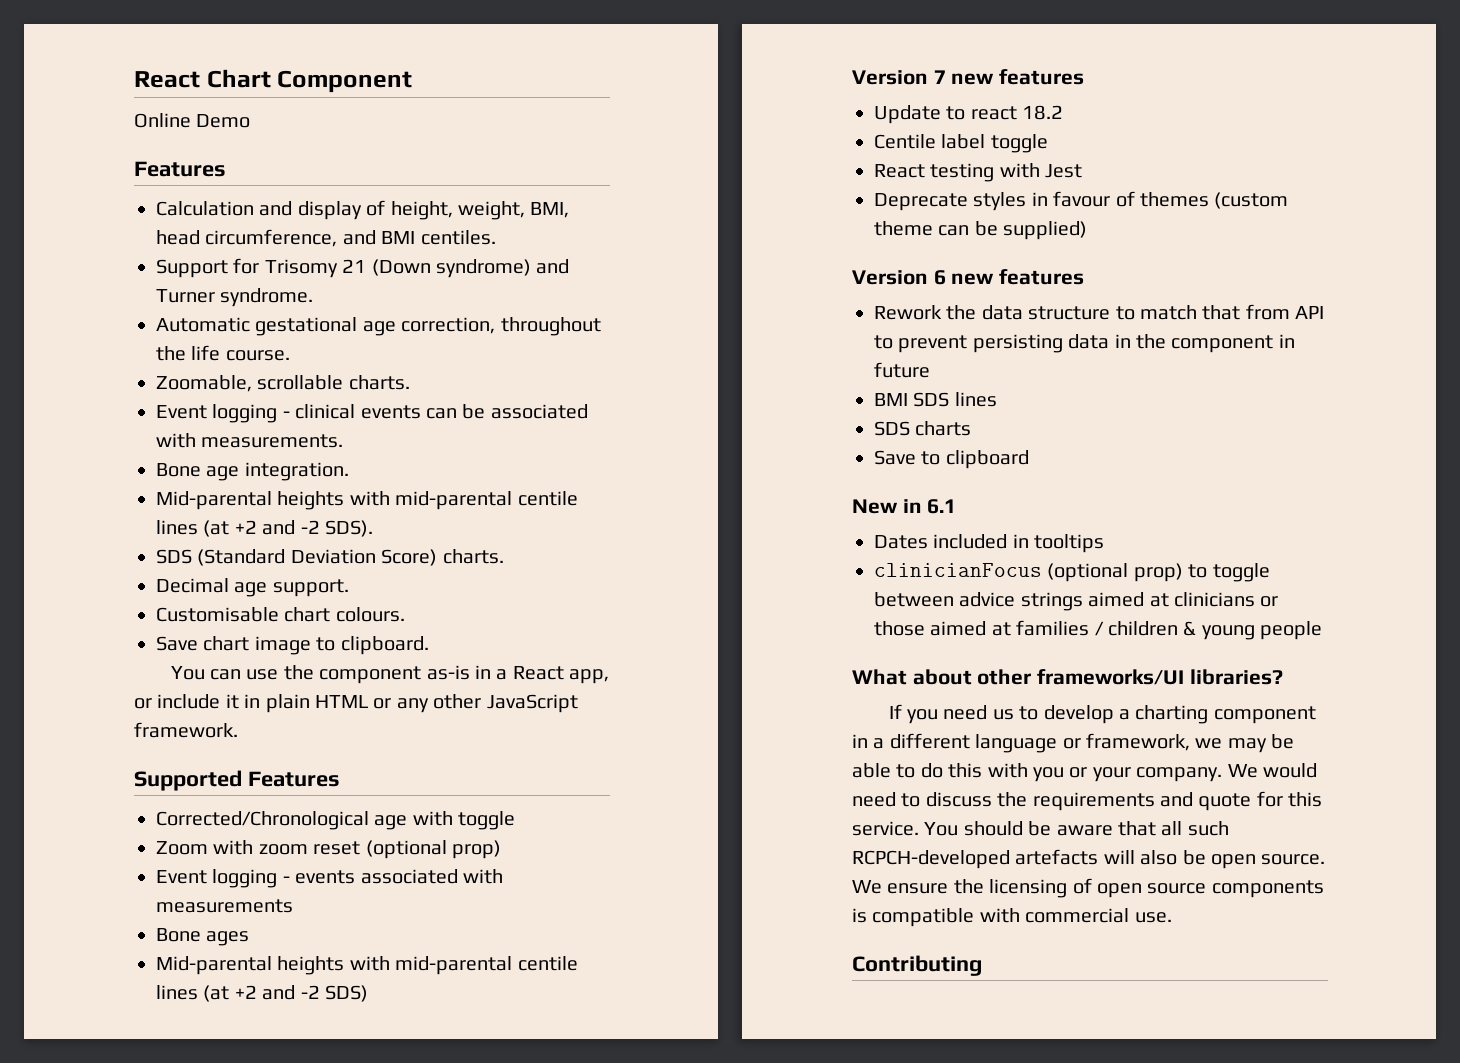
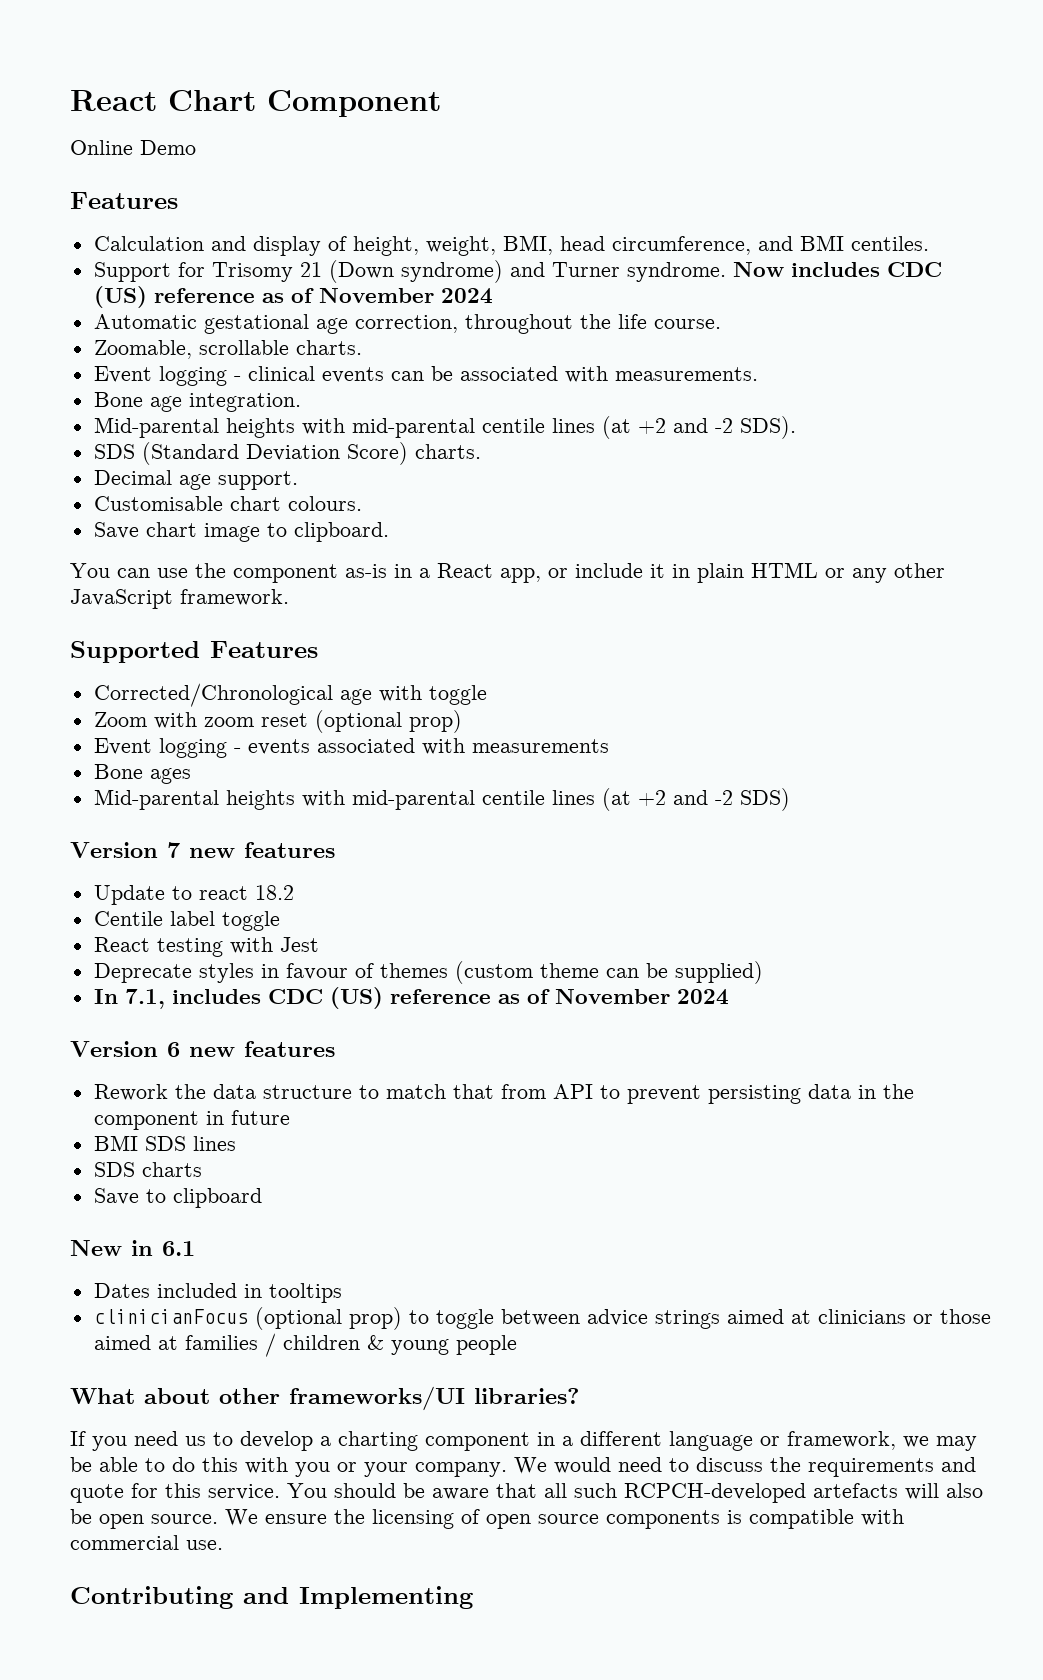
(314, 297) none -> [732,262,942,277] [93,286,493,308] Now includes CDC (US) reference as of November 2024
(1088, 230) none -> [93,987,729,1009] // In 7.1, includes CDC (US) reference as of November 2024
(982, 965) none -> [243,1586,473,1609] and Implementing

